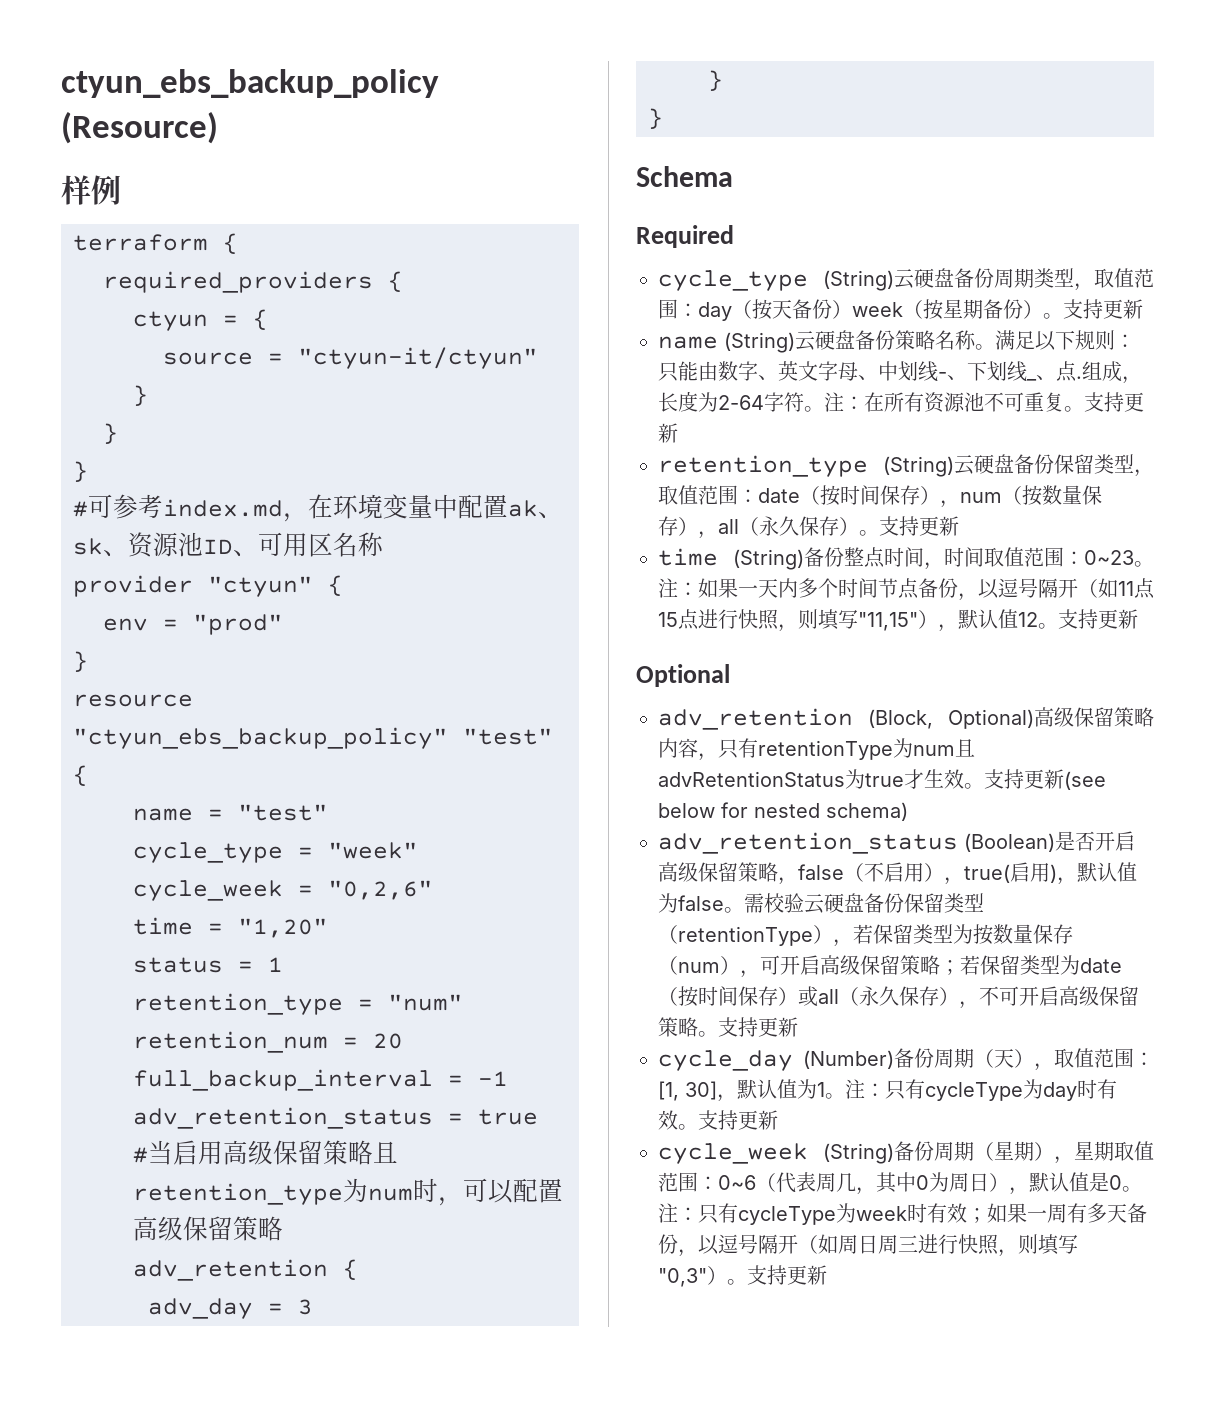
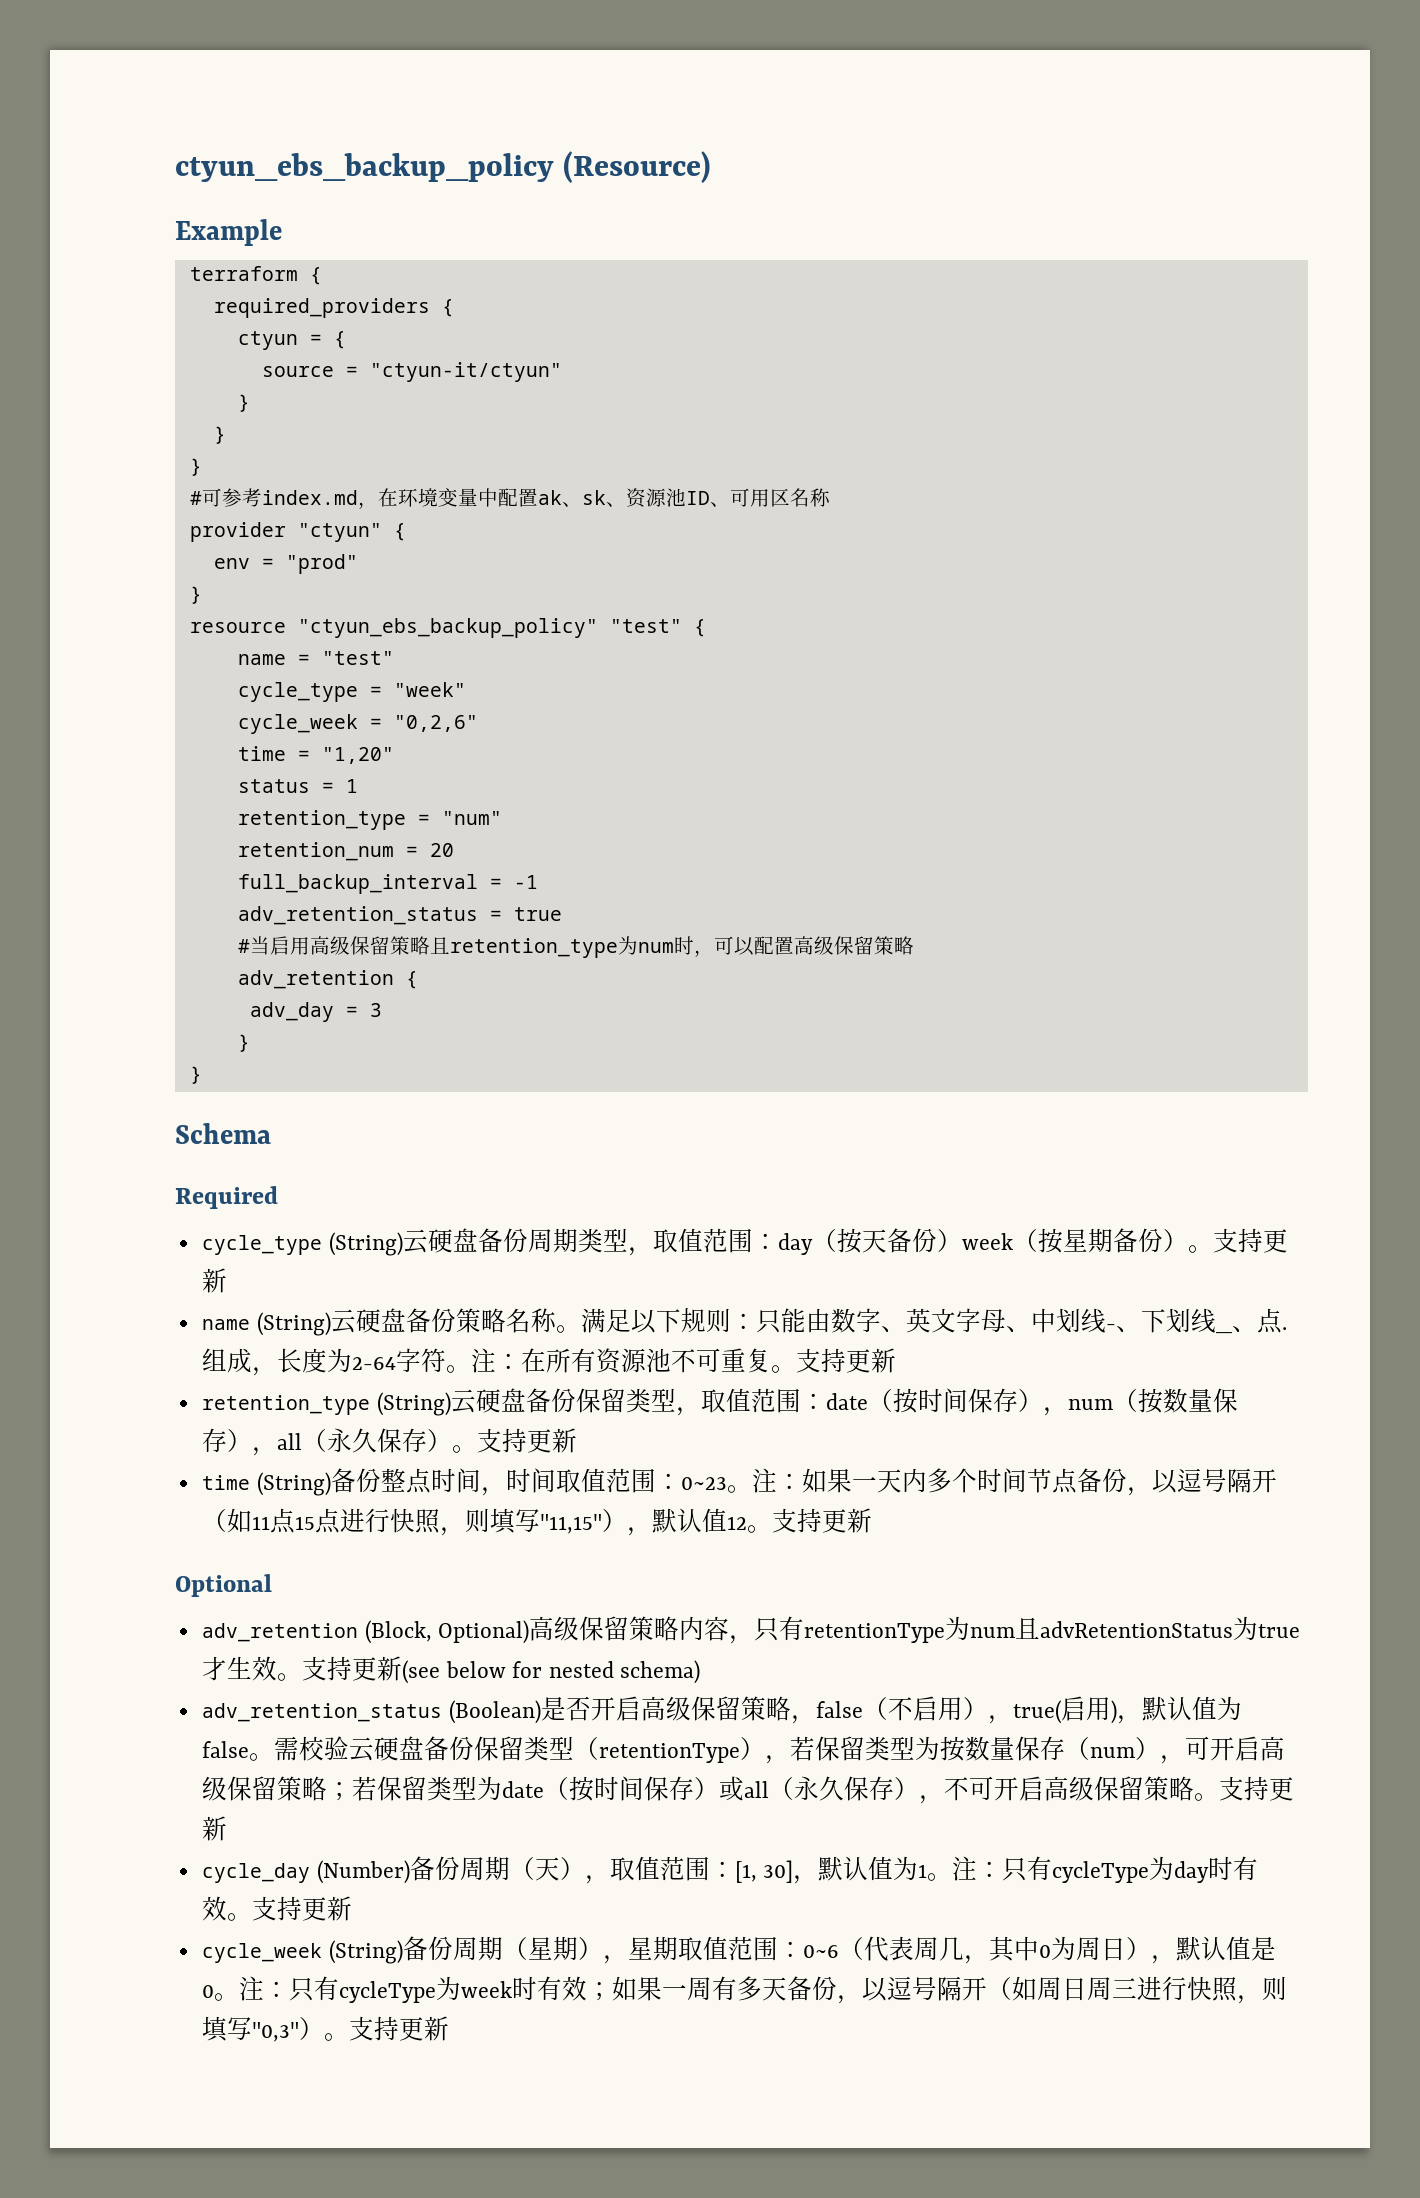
[61,175,121,205] 样例 -> [175,219,282,246] Example

